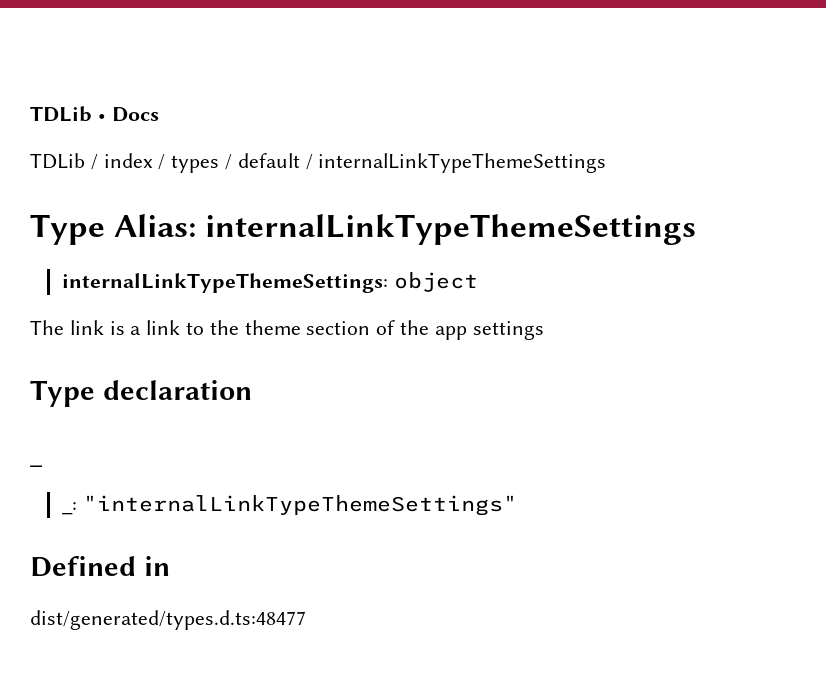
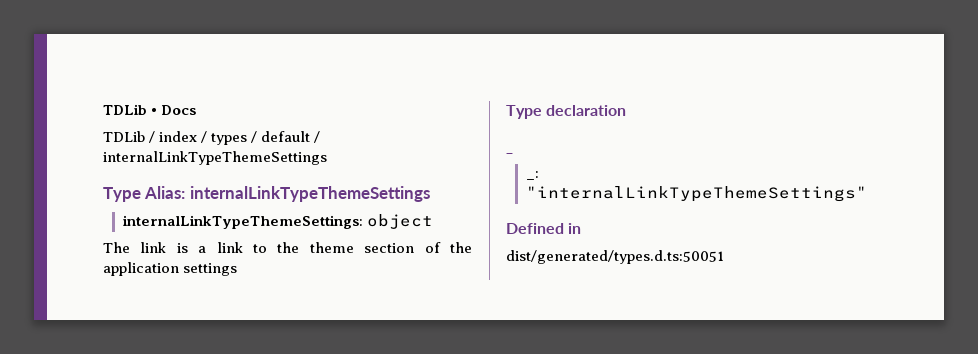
[434,326,467,340] app -> [103,262,179,276] application
[30,610,306,630] dist/generated/types.d.ts:48477 -> [506,250,724,264] dist/generated/types.d.ts:50051

